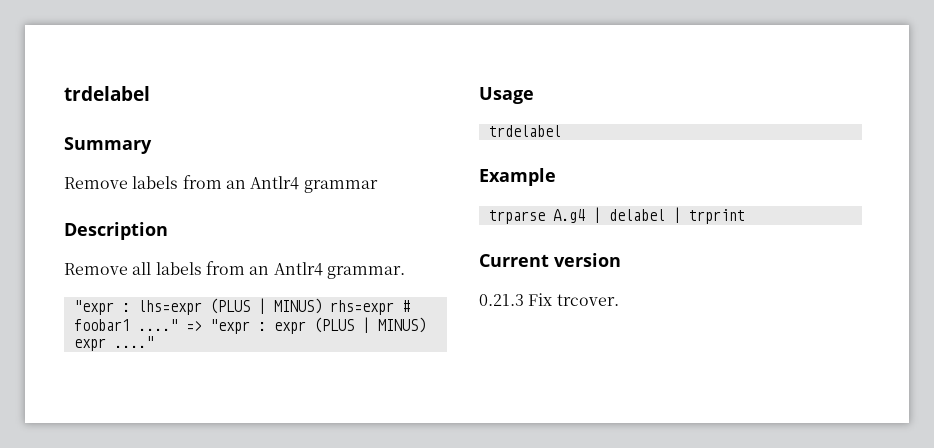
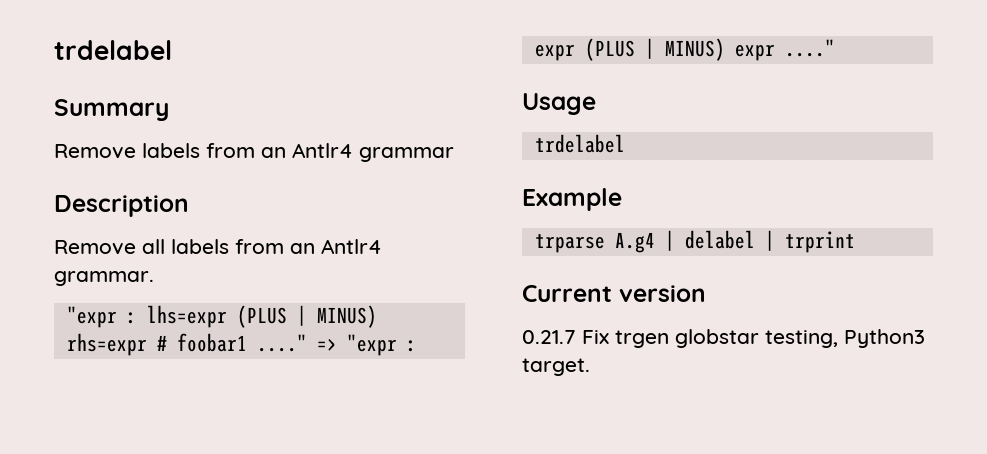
[479,293,619,306] 0.21.3 Fix trcover. -> [522,329,925,348] [522,358,590,376] 0.21.7 Fix trgen globstar testing, Python3 target.

